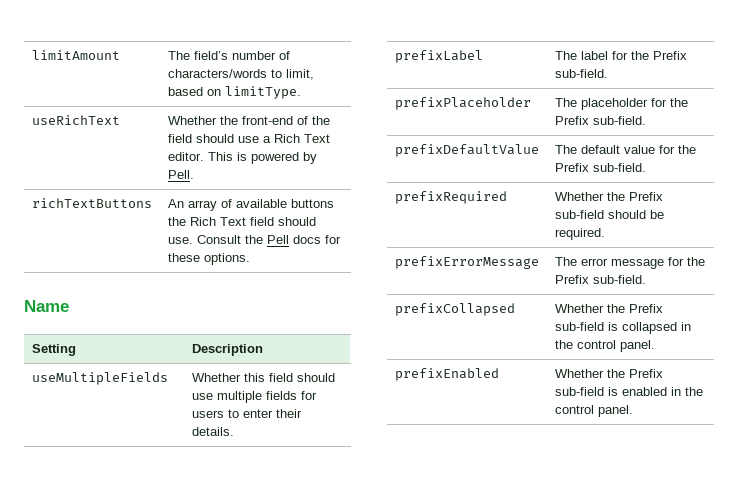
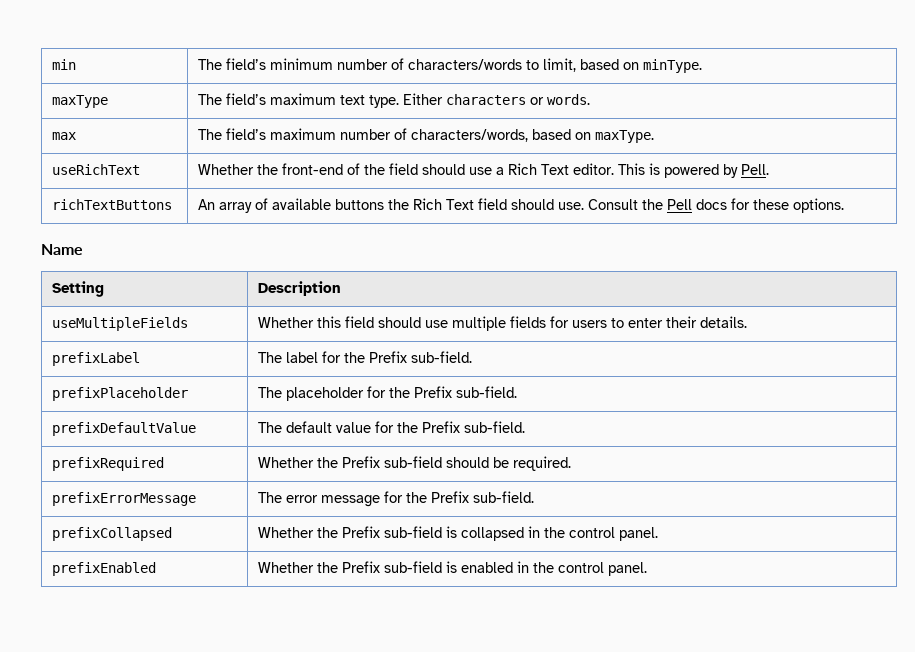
[31,50,120,60] [167,51,228,60] limitAmount | The field’s -> [51,59,76,70] [197,58,333,70] min | The field’s minimum
[224,86,301,99] limitType. -> [642,59,702,73] [51,95,108,108] [197,93,590,108] [51,132,76,140] [197,128,654,143] minType. // maxType | The field’s maximum text type. Either characters or words. // max | The field’s maximum number of characters/words, based on maxType.

